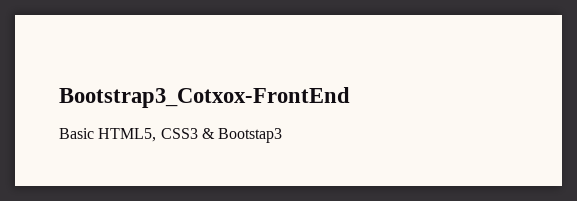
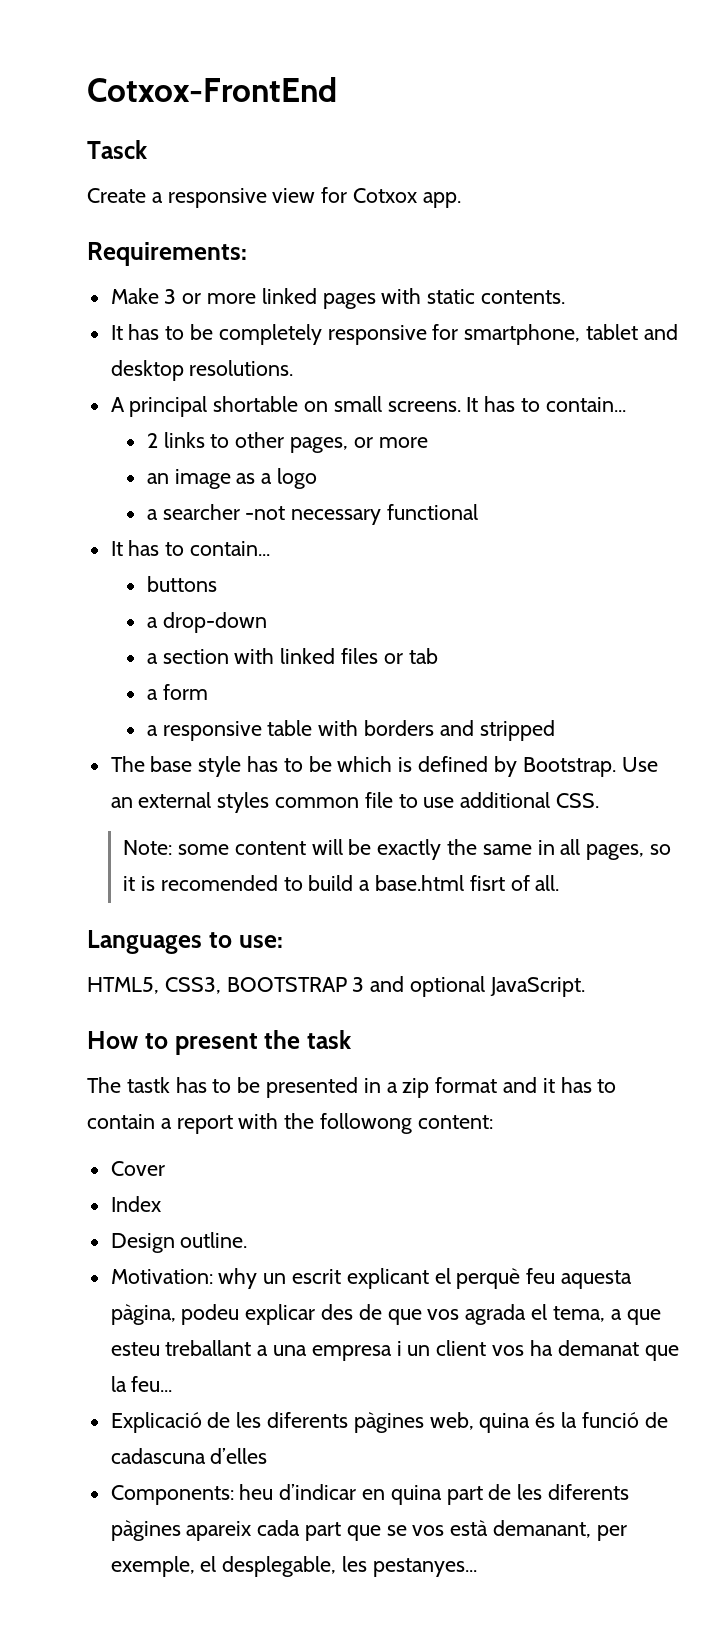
[59,87,350,108] [59,128,283,143] Bootstrap3_Cotxox-FrontEnd // Basic HTML5, CSS3 & Bootstap3 -> [87,77,337,102] [87,140,147,159] [87,187,461,208] [87,242,247,266] [110,288,566,309] [110,324,678,345] [110,360,294,381] [110,396,626,417] [146,432,428,453] [146,468,318,489] [146,504,479,525] [110,540,271,556] [146,576,217,592] [146,612,267,633] [146,648,438,664] [146,684,208,700] [146,720,555,741] [110,756,658,777] [110,792,600,813] [123,839,672,860] [123,875,560,891] [87,930,283,954] [87,976,585,997] [87,1030,351,1055] [87,1077,617,1098] [87,1113,493,1134] [110,1161,165,1176] [110,1196,161,1212] [110,1232,248,1253] [110,1268,633,1289] [110,1304,661,1325] [110,1340,679,1361] [110,1376,173,1392] [110,1412,668,1433] [110,1448,268,1464] [110,1484,630,1505] [110,1520,627,1541] [110,1556,477,1577] Cotxox-FrontEnd // Tasck // Create a responsive view for Cotxox app. // Requirements: // Make 3 or more linked pages with static contents. // It has to be completely responsive for smartphone, tablet and desktop resolutions. // A principal shortable on small screens. It has to contain... // 2 links to other pages, or more // an image as a logo // a searcher -not necessary functional // It has to contain... // buttons // a drop-down // a section with linked files or tab // a form // a responsive table with borders and stripped // The base style has to be which is defined by Bootstrap. Use an external styles common file to use additional CSS. // Note: some content will be exactly the same in all pages, so it is recomended to build a base.html fisrt of all. // Languages to use: // HTML5, CSS3, BOOTSTRAP 3 and optional JavaScript. // How to present the task // The tastk has to be presented in a zip format and it has to contain a report with the followong content: // Cover // Index // Design outline. // Motivation: why un escrit explicant el perquè feu aquesta pàgina, podeu explicar des de que vos agrada el tema, a que esteu treballant a una empresa i un client vos ha demanat que la feu... // Explicació de les diferents pàgines web, quina és la funció de cadascuna d’elles // Components: heu d’indicar en quina part de les diferents pàgines apareix cada part que se vos està demanant, per exemple, el desplegable, les pestanyes...

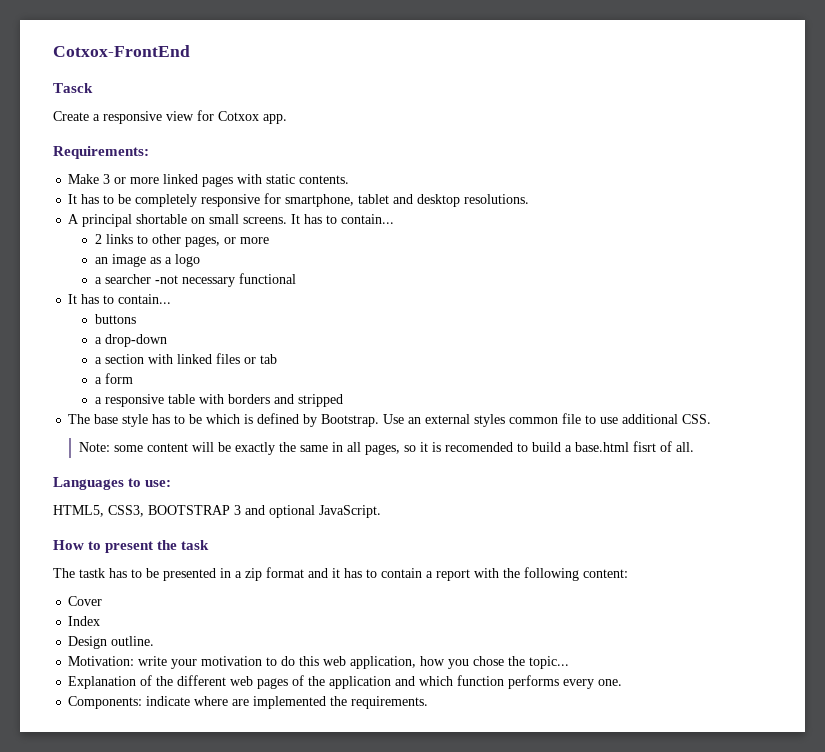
[320,1113,413,1134] followong -> [524,567,579,581] following
[218,1268,633,1289] [110,1304,661,1325] [110,1340,679,1361] [110,1376,173,1392] [110,1412,668,1433] [110,1448,268,1464] [110,1484,630,1505] [110,1520,627,1541] [110,1556,477,1577] why un escrit explicant el perquè feu aquesta pàgina, podeu explicar des de que vos agrada el tema, a que esteu treballant a una empresa i un client vos ha demanat que la feu... // Explicació de les diferents pàgines web, quina és la funció de cadascuna d’elles // Components: heu d’indicar en quina part de les diferents pàgines apareix cada part que se vos està demanant, per exemple, el desplegable, les pestanyes... -> [138,656,570,669] [68,675,623,689] [68,696,429,709] write your motivation to do this web application, how you chose the topic... // Explanation of the different web pages of the application and which function performs every one. // Components: indicate where are implemented the requirements.

